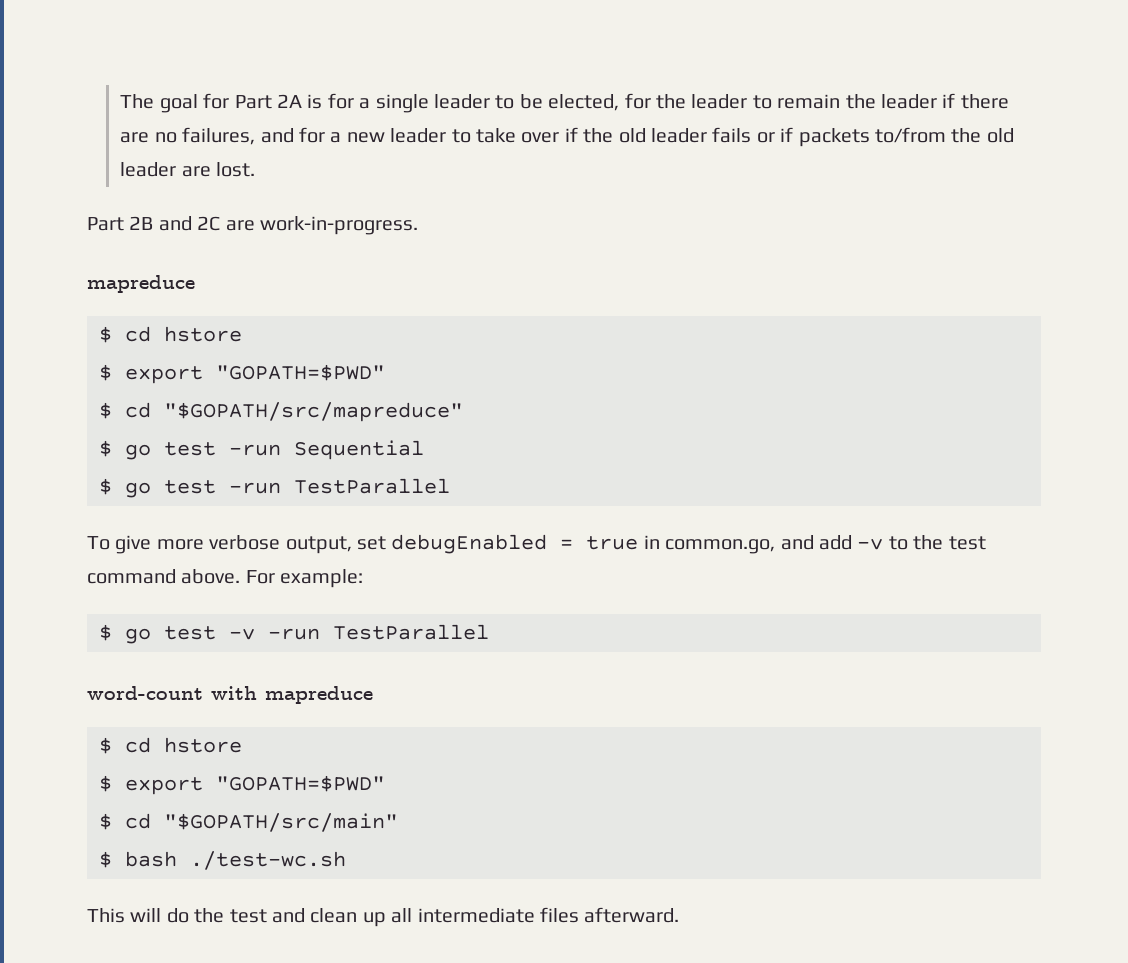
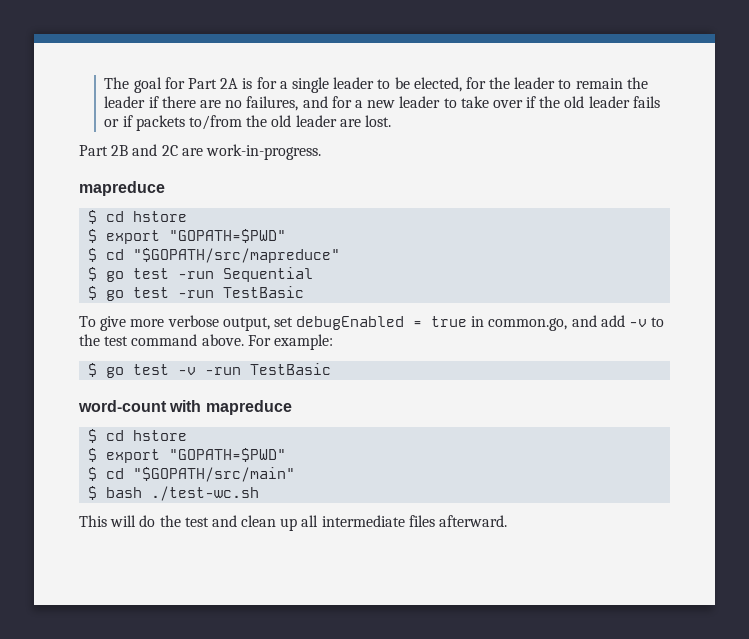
[294,478,450,494] TestParallel -> [223,286,305,298] TestBasic
[333,624,489,640] TestParallel -> [250,363,332,375] TestBasic

